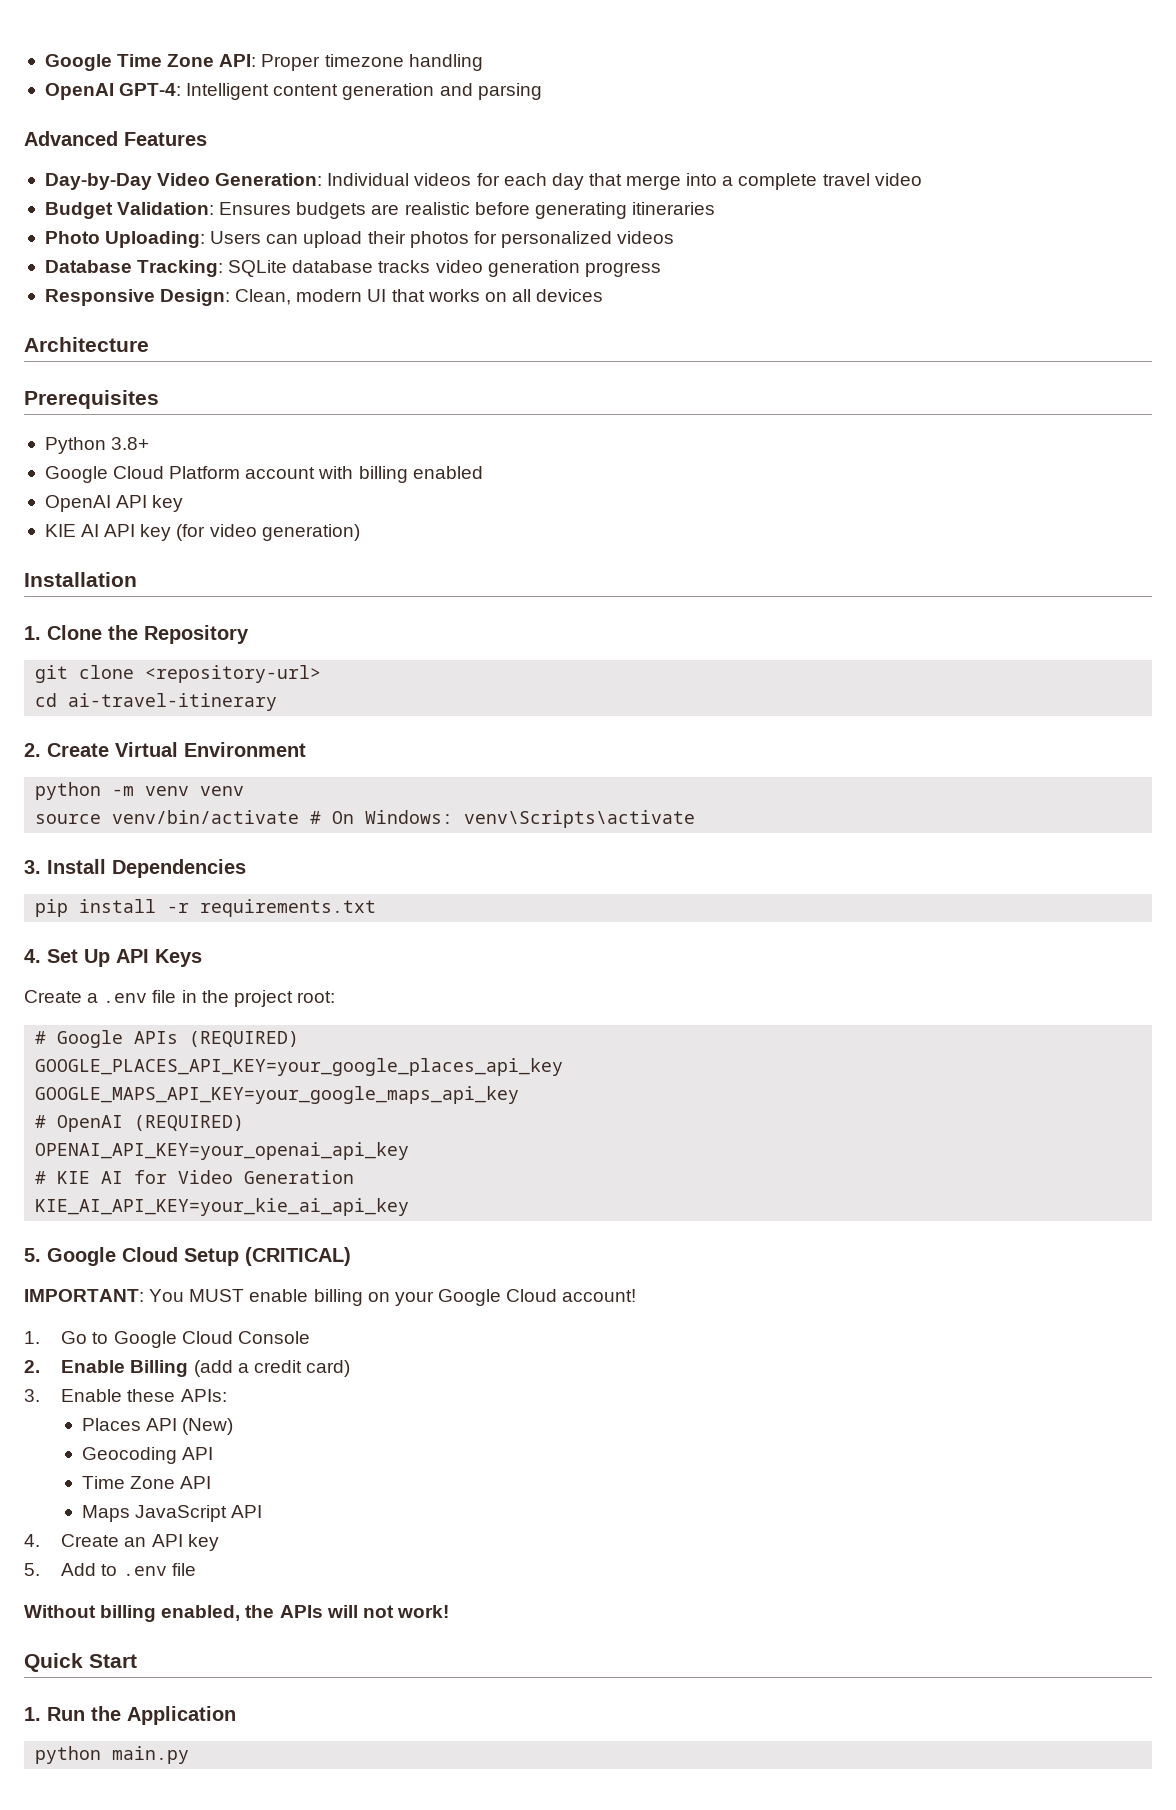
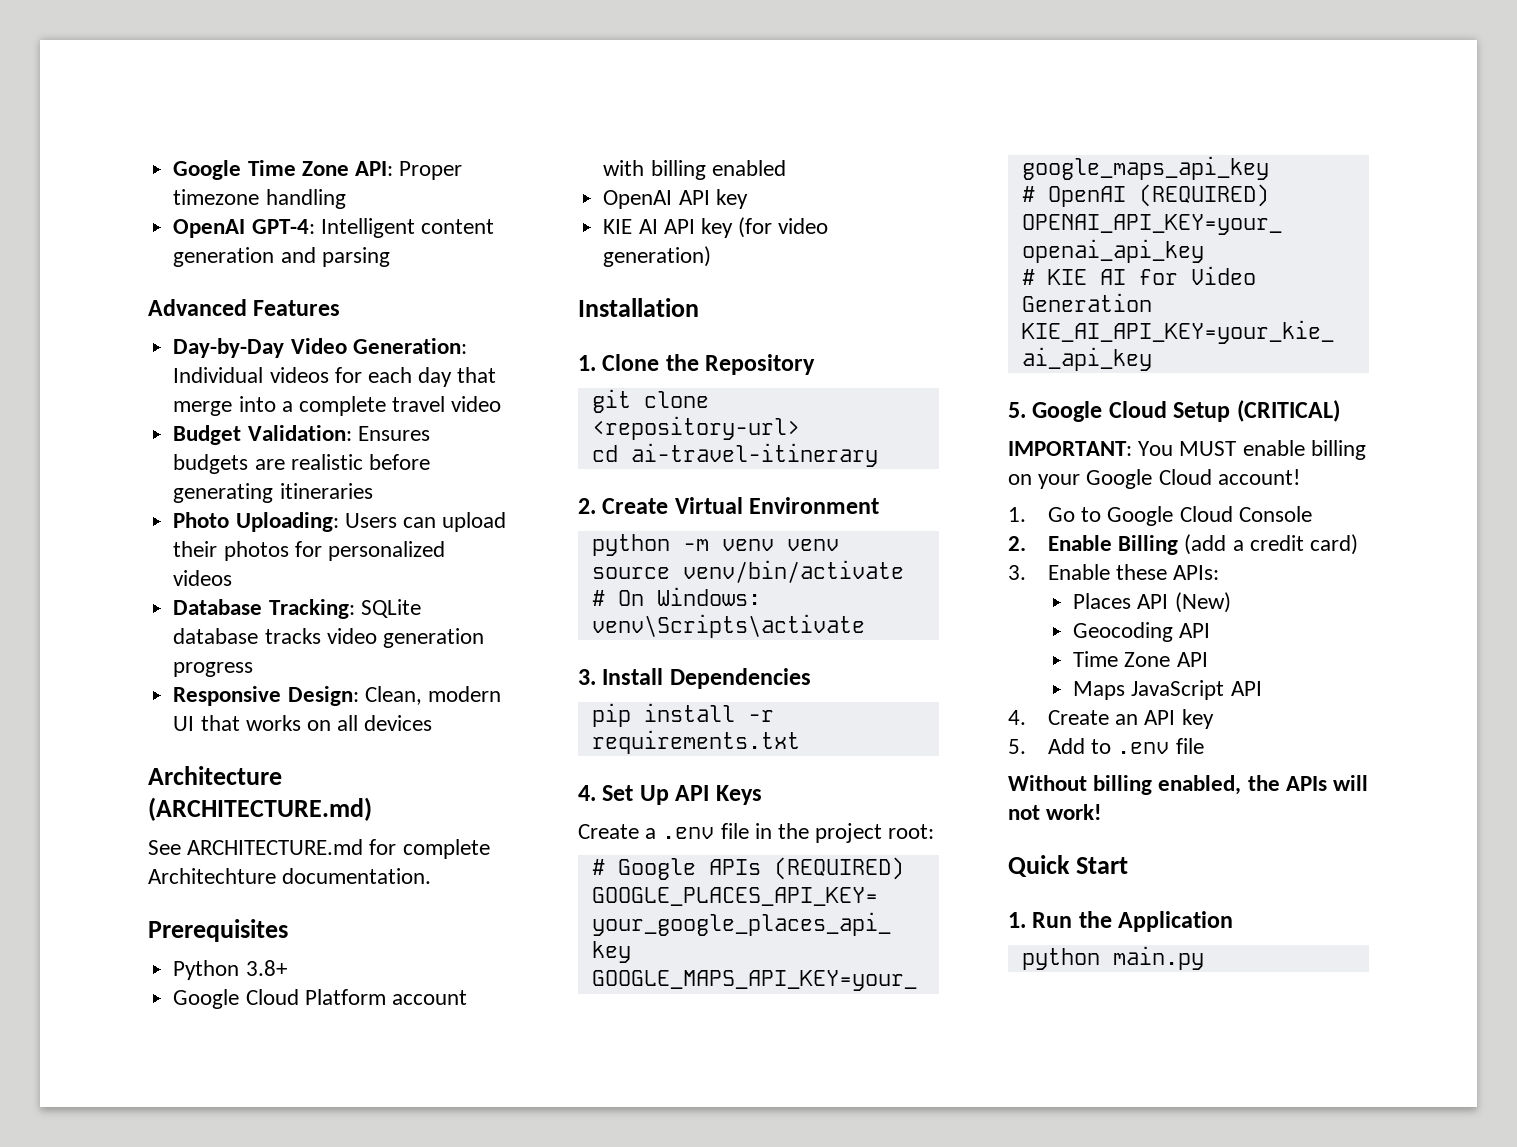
(149, 344) none -> [148,797,372,821] [148,839,490,859] [148,868,432,884] (ARCHITECTURE.md) // See ARCHITECTURE.md for complete Architechture documentation.

